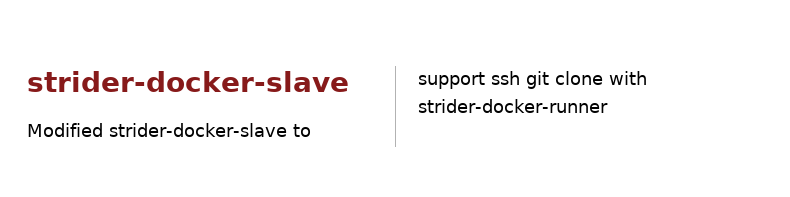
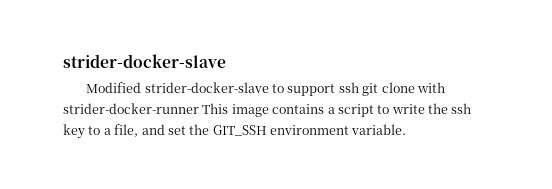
(608, 106) none -> [202,103,472,117] [63,124,407,139] This image contains a script to write the ssh key to a file, and set the GIT_SSH environment variable.

